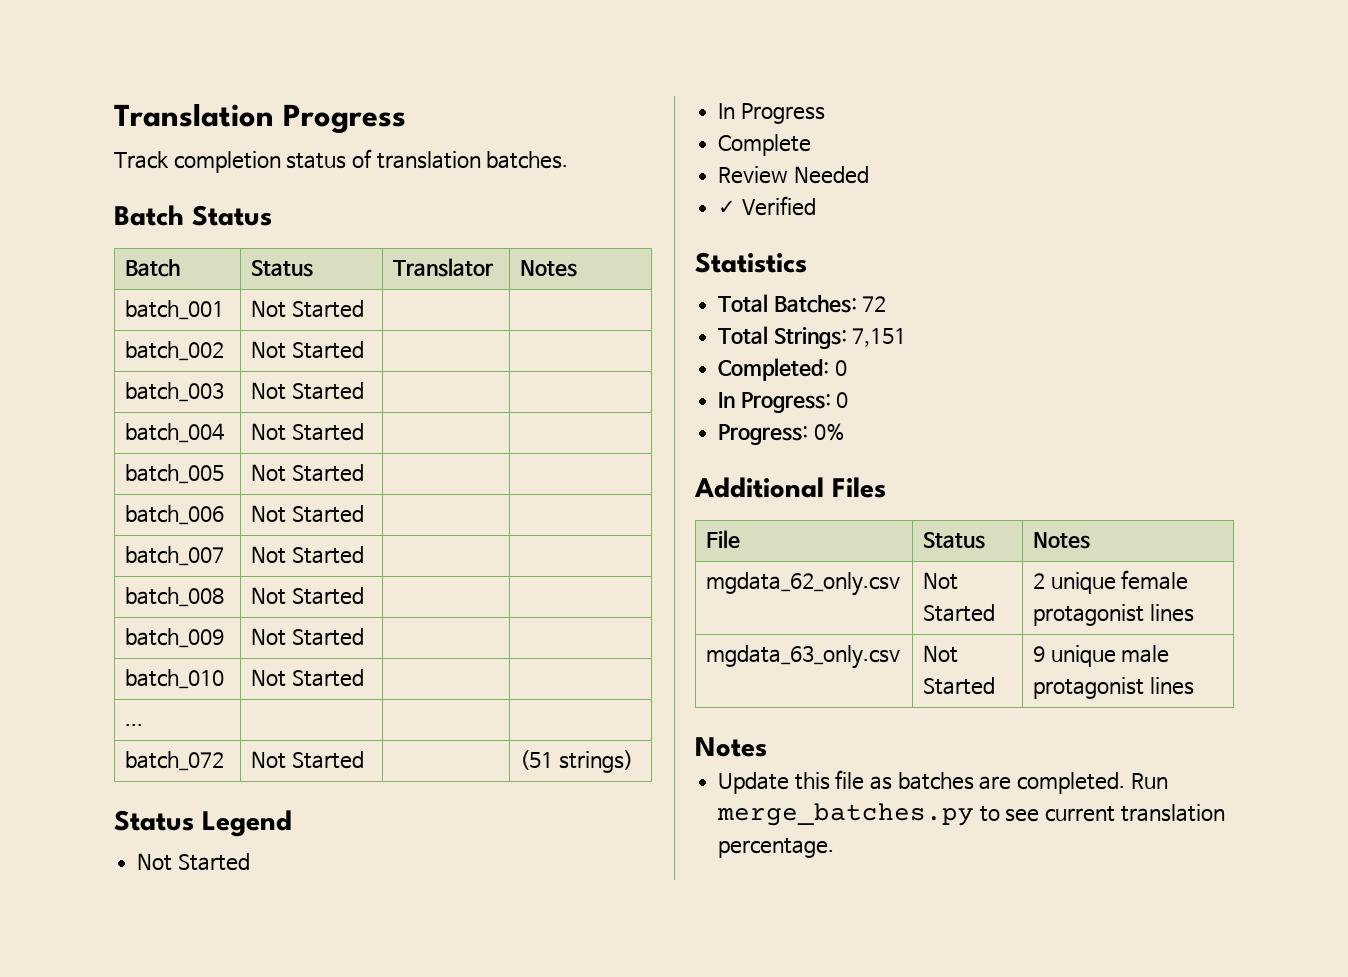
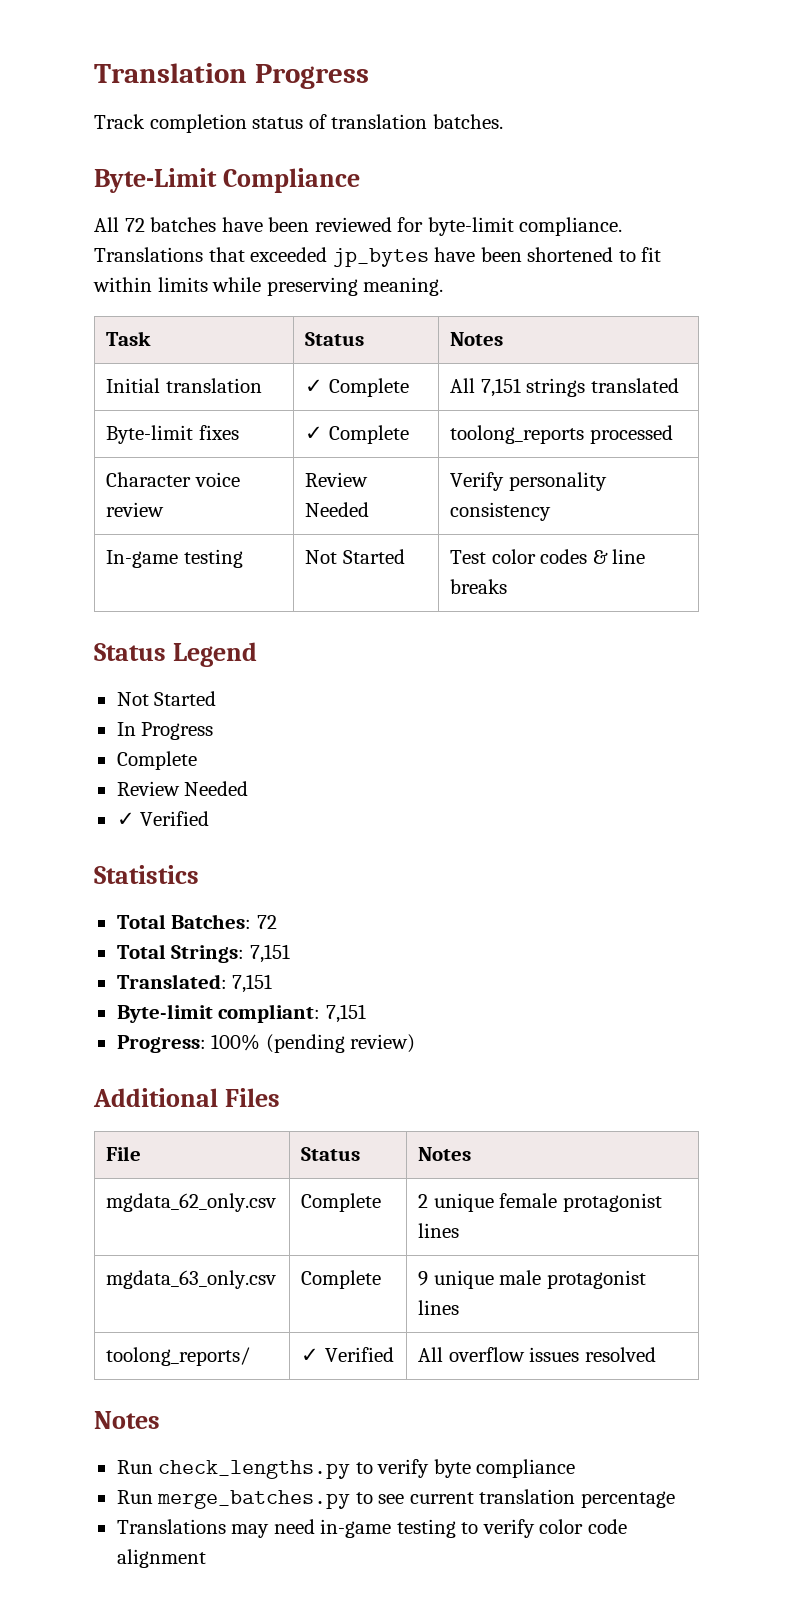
[114,205,272,226] [125,259,181,277] [251,260,314,277] [393,258,494,277] [520,260,578,277] [125,300,225,320] [251,300,364,318] [125,341,225,361] [251,341,364,359] [125,382,225,402] [251,382,364,400] [125,423,225,443] [251,423,364,441] [125,464,225,484] [251,464,364,482] [125,505,225,525] [251,505,364,523] [125,546,225,566] [251,546,364,564] [125,587,225,607] [251,587,364,605] [125,628,225,648] [251,628,364,646] [125,669,225,689] [251,669,364,687] [125,724,144,726] [125,751,225,771] [251,751,364,769] [520,750,633,773] Batch Status // Batch | Status | Translator | Notes // batch_001 | Not Started | | // batch_002 | Not Started | | // batch_003 | Not Started | | // batch_004 | Not Started | | // batch_005 | Not Started | | // batch_006 | Not Started | | // batch_007 | Not Started | | // batch_008 | Not Started | | // batch_009 | Not Started | | // batch_010 | Not Started | | // ... | | | // batch_072 | Not Started | | (51 strings) -> [94,168,360,193] [94,217,623,236] [94,247,662,267] [93,277,444,296] [106,331,152,346] [305,332,365,346] [450,332,504,346] [106,378,262,393] [305,378,409,397] [450,378,679,397] [106,425,239,444] [305,425,409,444] [450,425,673,444] [106,472,240,487] [106,502,165,517] [305,472,369,487] [305,502,370,517] [450,472,607,491] [450,502,552,521] [106,549,243,568] [305,549,405,564] [450,549,646,564] [450,579,508,594] Byte-Limit Compliance // All 72 batches have been reviewed for byte-limit compliance. Translations that exceeded jp_bytes have been shortened to fit within limits while preserving meaning. // Task | Status | Notes // Initial translation | ✓ Complete | All 7,151 strings translated // Byte-limit fixes | ✓ Complete | toolong_reports processed // Character voice review | Review Needed | Verify personality consistency // In-game testing | Not Started | Test color codes & line breaks
[718,358,847,381] [718,392,849,413] [718,423,845,445] Completed: 0 // In Progress: 0 // Progress: 0% -> [116,974,273,993] [116,1004,366,1023] [116,1034,416,1053] Translated: 7,151 // Byte-limit compliant: 7,151 // Progress: 100% (pending review)
[923,572,959,590] [923,604,996,622] Not Started -> [301,1193,382,1212] Complete
[923,645,959,663] [923,677,996,695] Not Started -> [301,1270,382,1289] Complete
[695,737,767,757] [718,770,1126,794] // Notes // Update this file as batches are completed. -> [106,1347,251,1366] [301,1347,394,1362] [418,1347,656,1362] [94,1411,160,1429] [116,1459,576,1479] // toolong_reports/ | ✓ Verified | All overflow issues resolved // Notes // Run check_lengths.py to verify byte compliance //
[718,838,835,858] percentage. -> [580,1491,675,1508] [116,1519,627,1538] [116,1549,206,1568] percentage // Translations may need in-game testing to verify color code alignment

